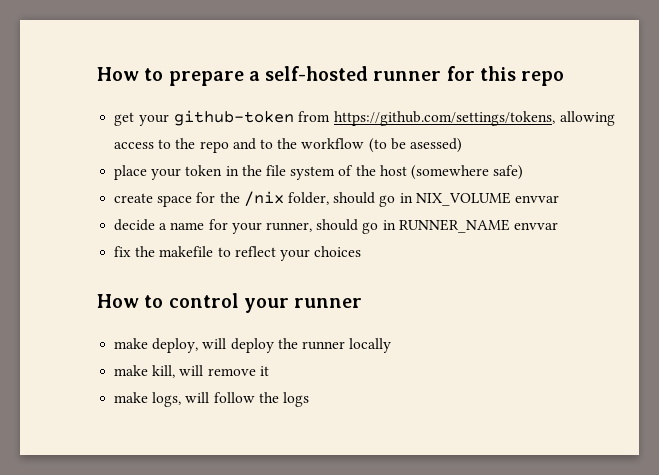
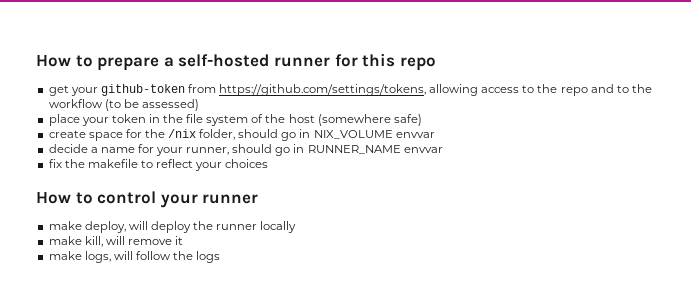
[409,138,462,153] asessed) -> [141,99,199,111] assessed)

